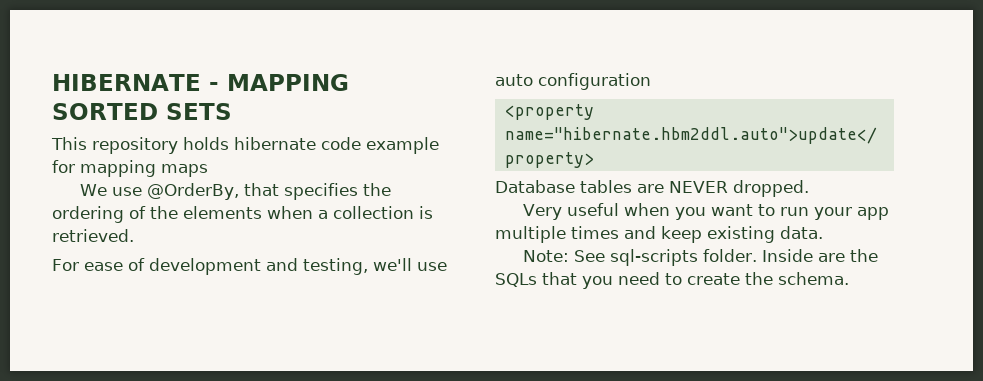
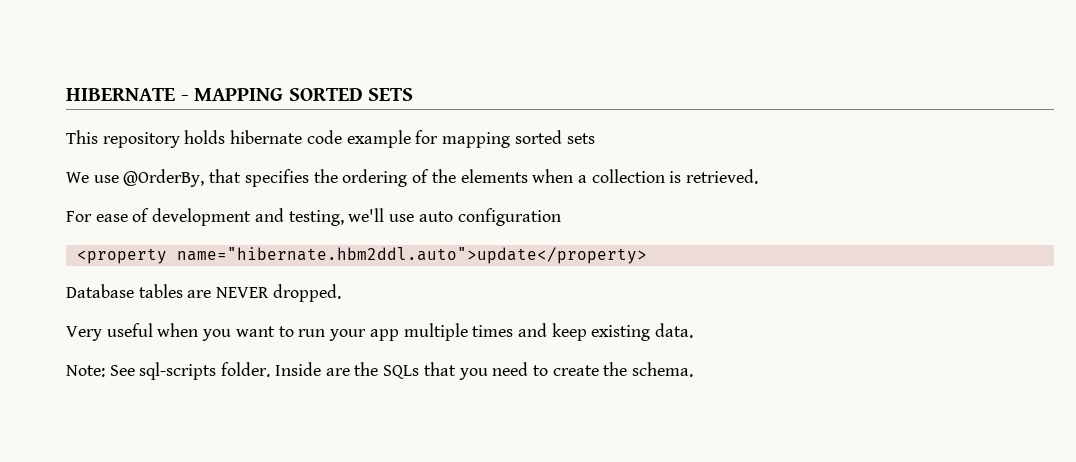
[161,164,208,177] maps -> [514,130,595,144] sorted sets

